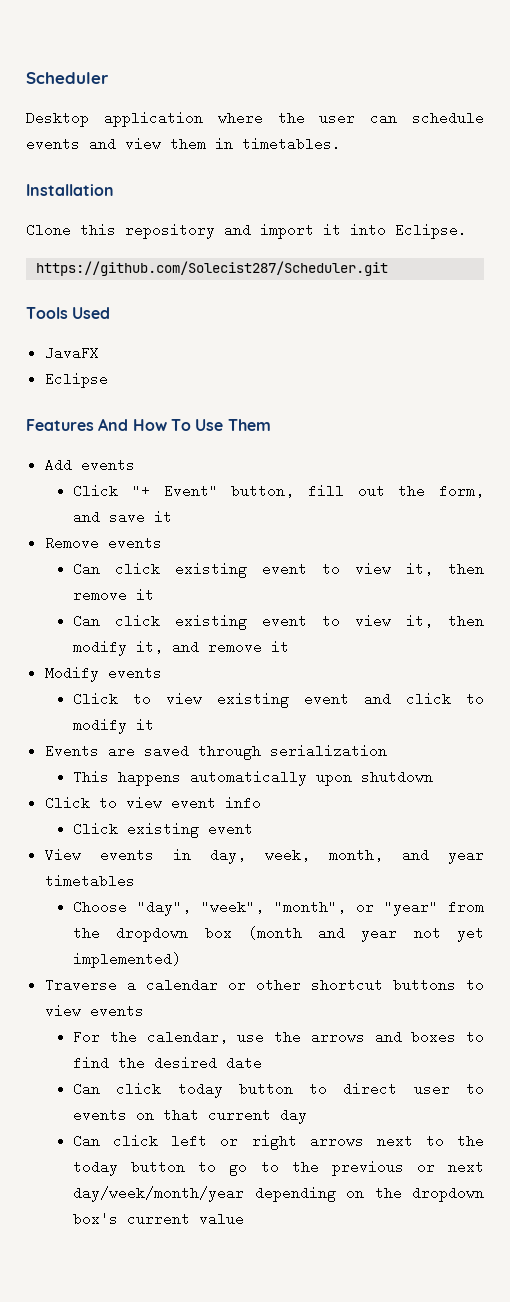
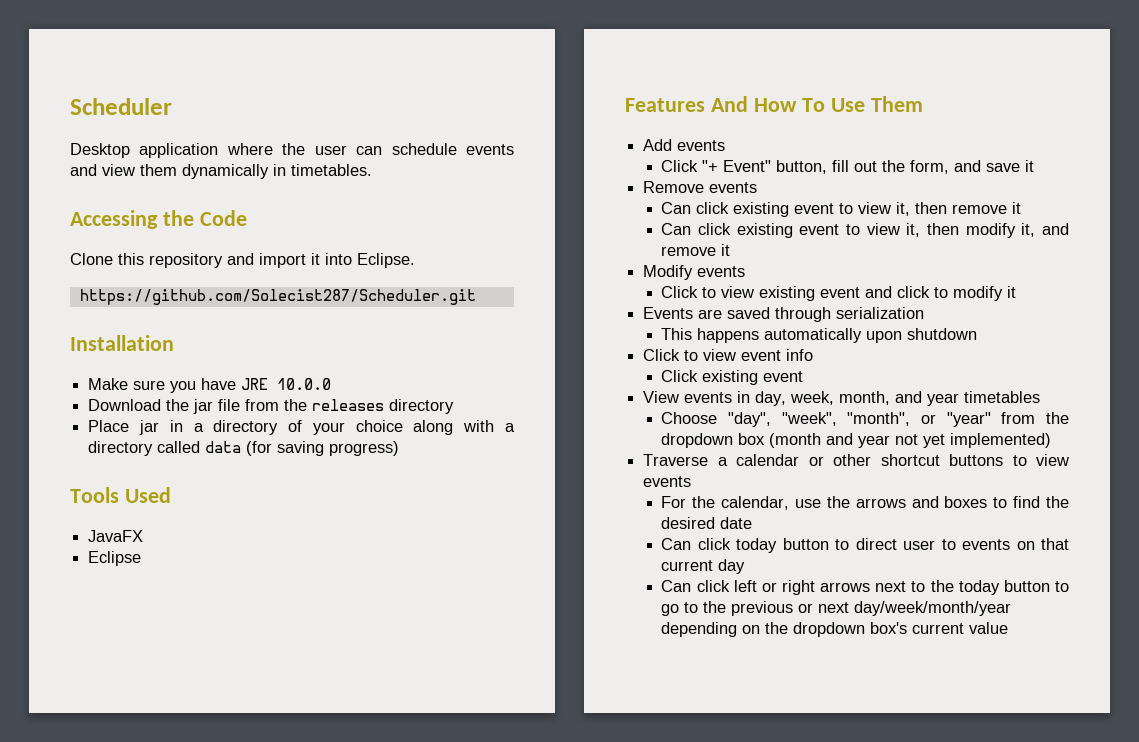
(206, 144) none -> [182,164,269,179] dynamically
[26,184,114,196] Installation -> [70,210,247,229] Accessing the Code
(389, 268) none -> [70,335,174,351] [88,378,332,393] [88,399,455,414] [88,420,516,435] [88,441,400,456] // Installation // Make sure you have JRE 10.0.0 // Download the jar file from the releases directory // Place jar in a directory of your choice along with a directory called data (for saving progress)

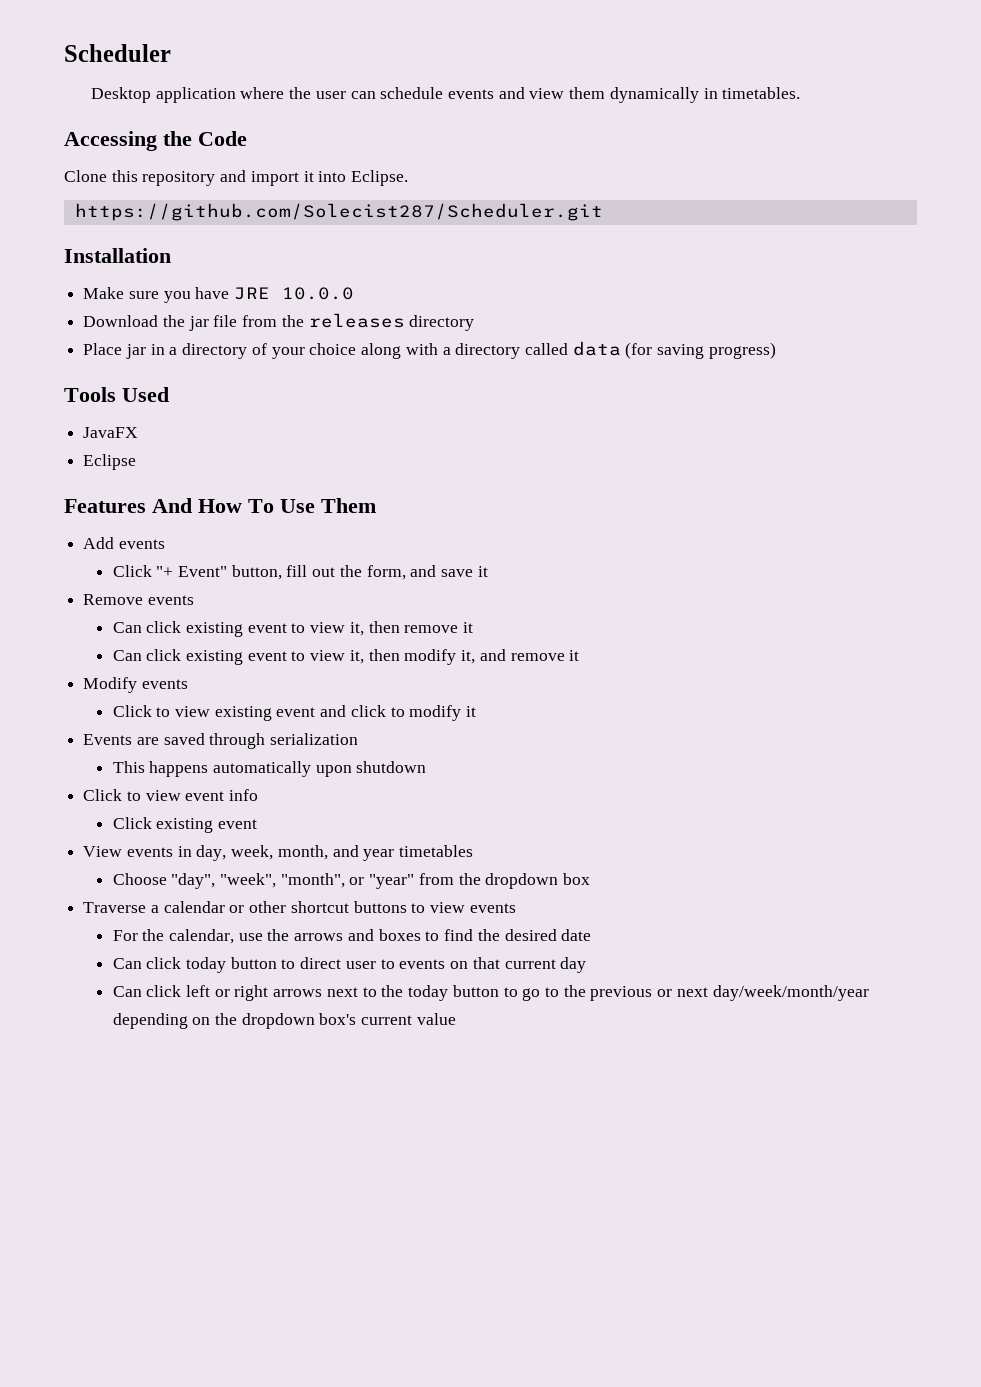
[769,433,1052,448] (month and year not yet implemented) -> (591, 879) none

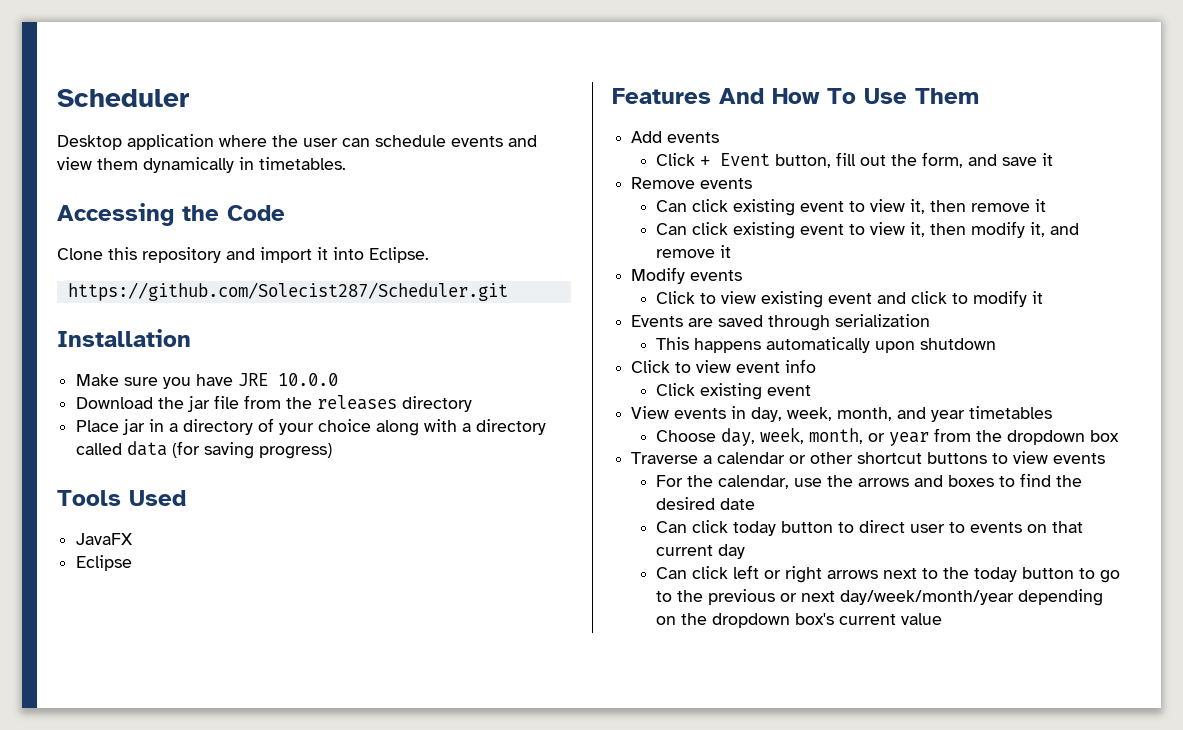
[156,566,228,577] "+ Event" -> [700,153,771,166] + Event
[171,873,415,889] "day", "week", "month", or "year" -> [721,427,930,446] day, week, month, or year

